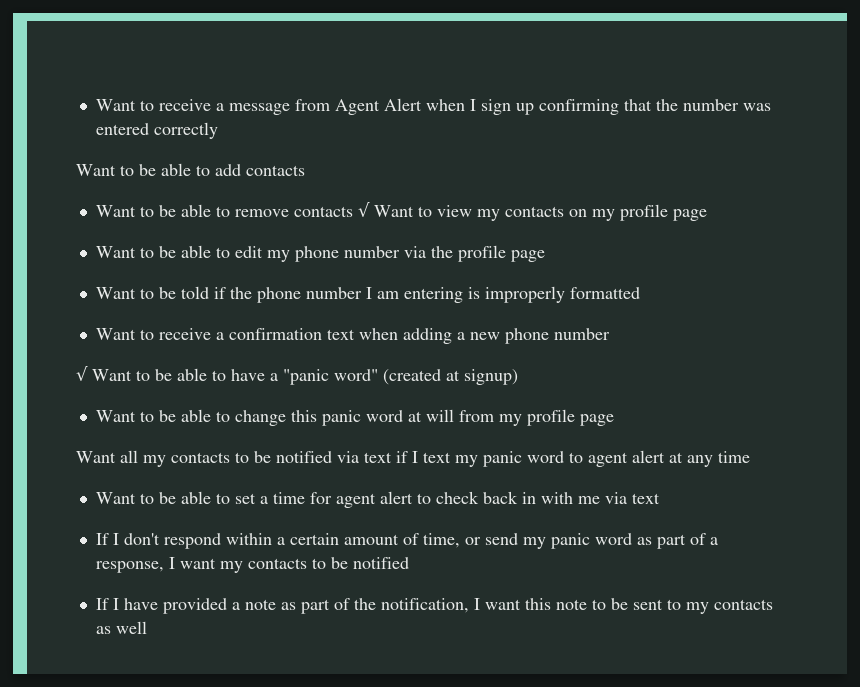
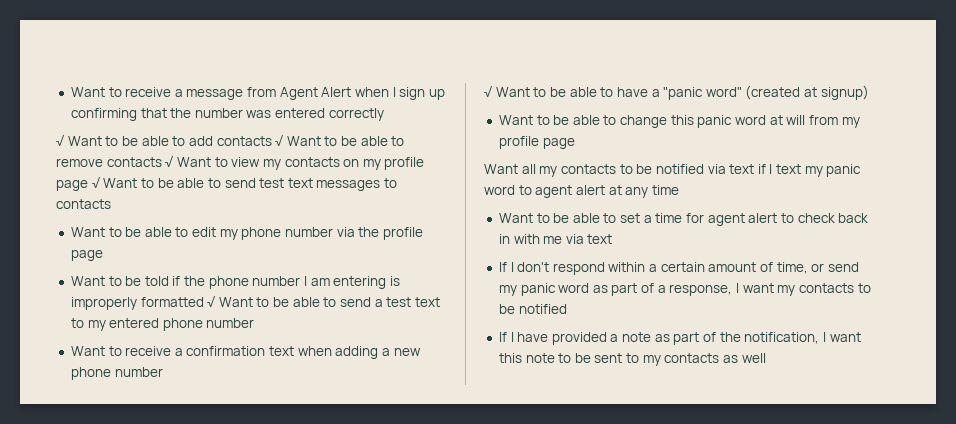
(218, 130) none -> [56,134,65,146] √
(305, 170) // -> [275,134,285,146] √
(707, 215) none -> [91,176,398,191] [56,199,111,209] √ Want to be able to send test text messages to contacts
(640, 293) none -> [207,295,440,307] [70,318,255,331] √ Want to be able to send a test text to my entered phone number

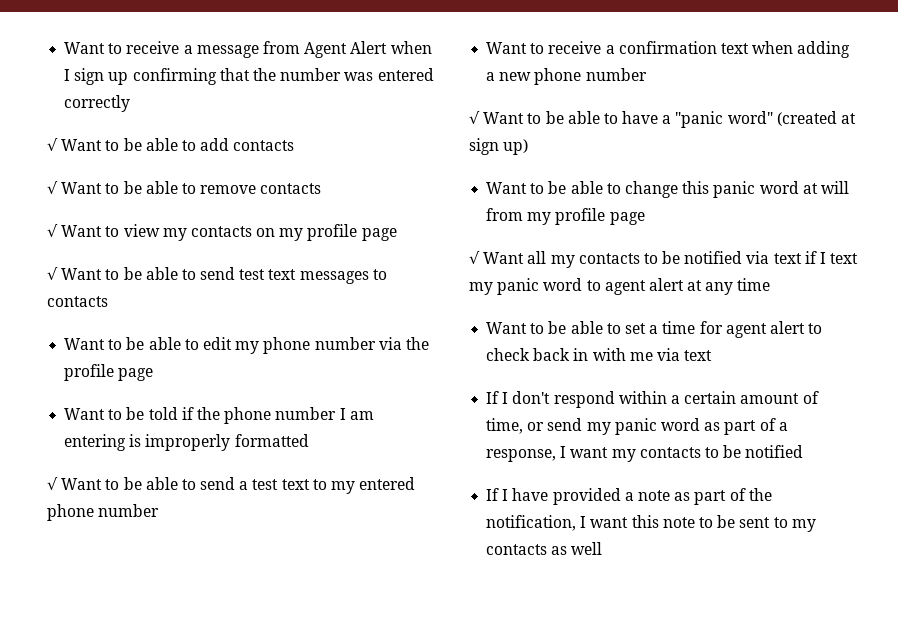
(272, 141) none -> (295, 145) //
(162, 162) none -> (322, 188) //
(88, 185) none -> (397, 234) //
(204, 302) none -> (309, 440) //
[820,85,869,100] signup) -> [469,138,529,155] sign up)
(575, 143) none -> [469,251,480,264] √

